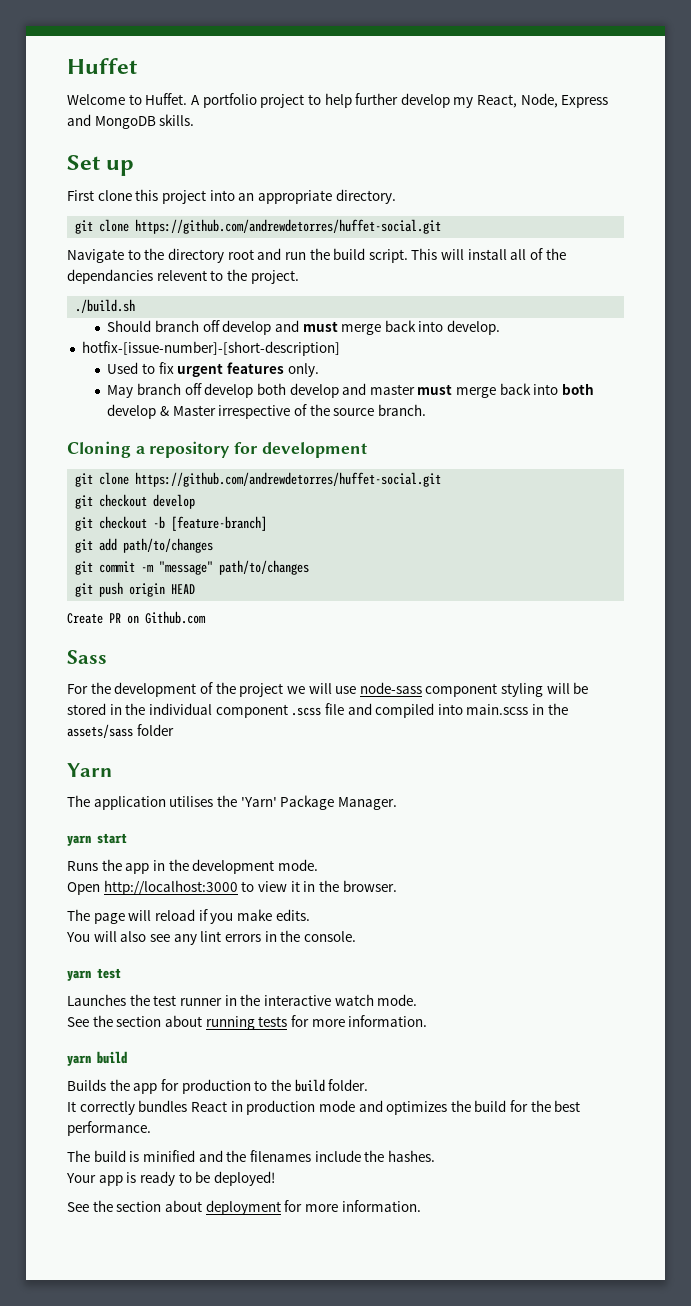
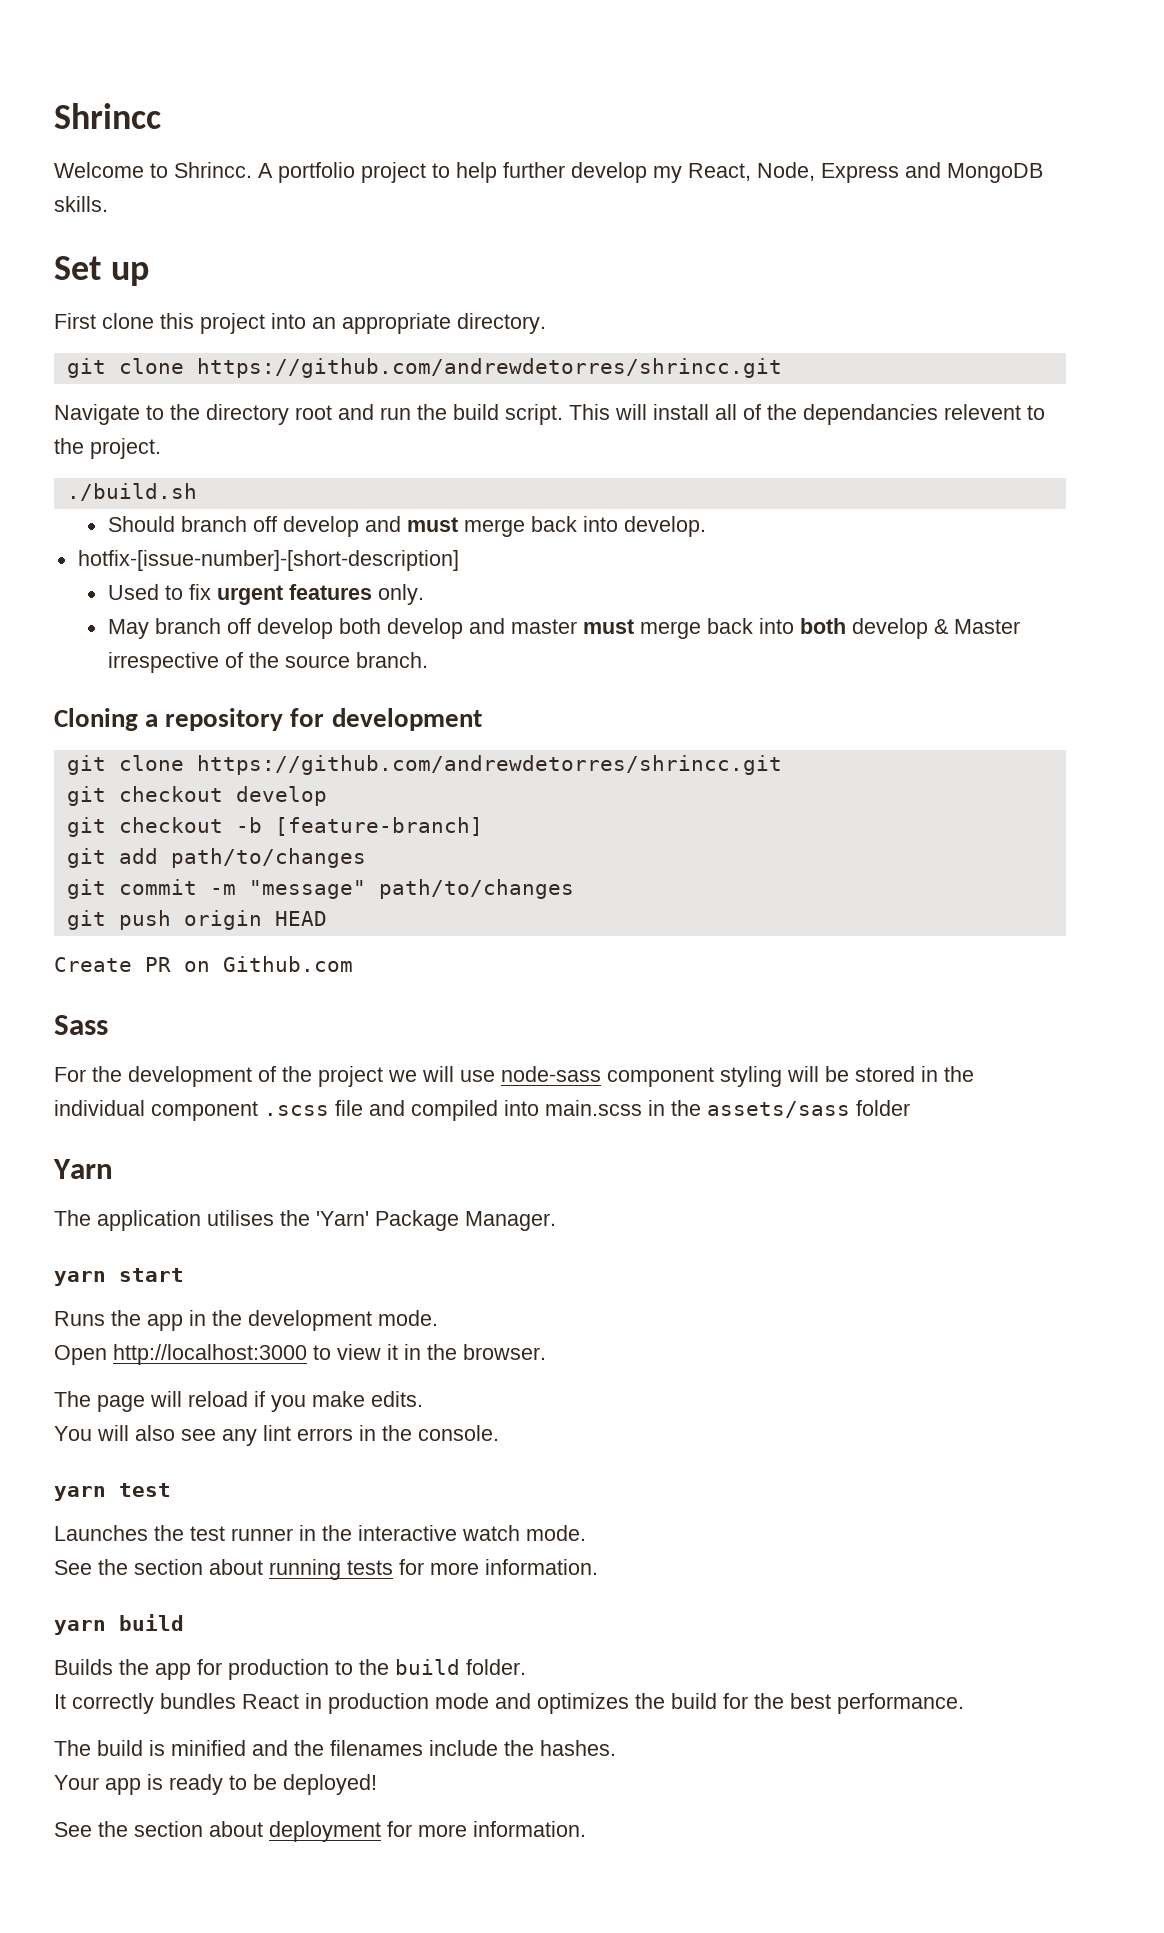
[67,58,137,74] Huffet -> [54,103,161,129] Shrincc
[145,93,188,105] Huffet. -> [174,162,252,178] Shrincc.
[135,219,442,234] https://github.com/andrewdetorres/huffet-social.git -> [196,358,782,378] https://github.com/andrewdetorres/shrincc.git
[135,472,442,487] https://github.com/andrewdetorres/huffet-social.git -> [196,755,782,775] https://github.com/andrewdetorres/shrincc.git

